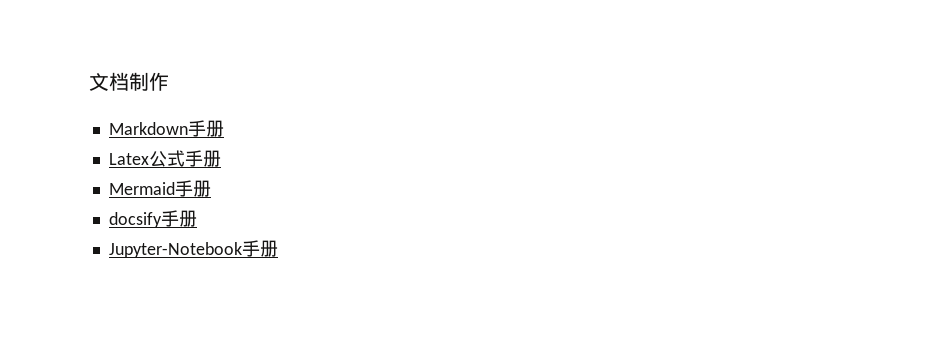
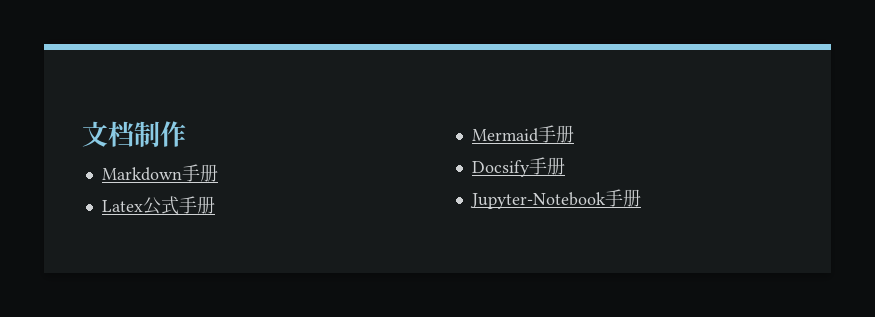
[108,212,162,228] docsify -> [471,160,530,177] Docsify

